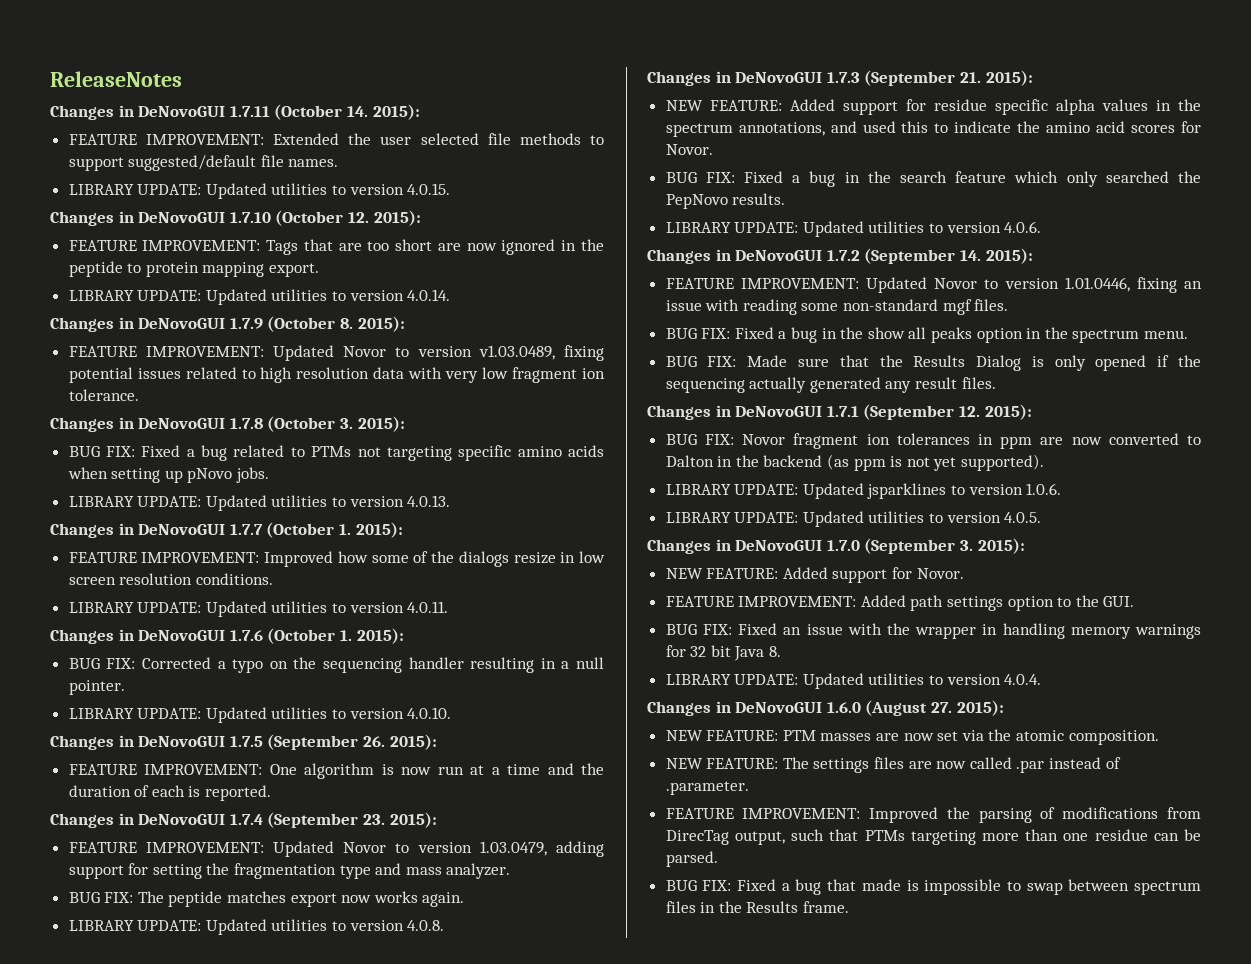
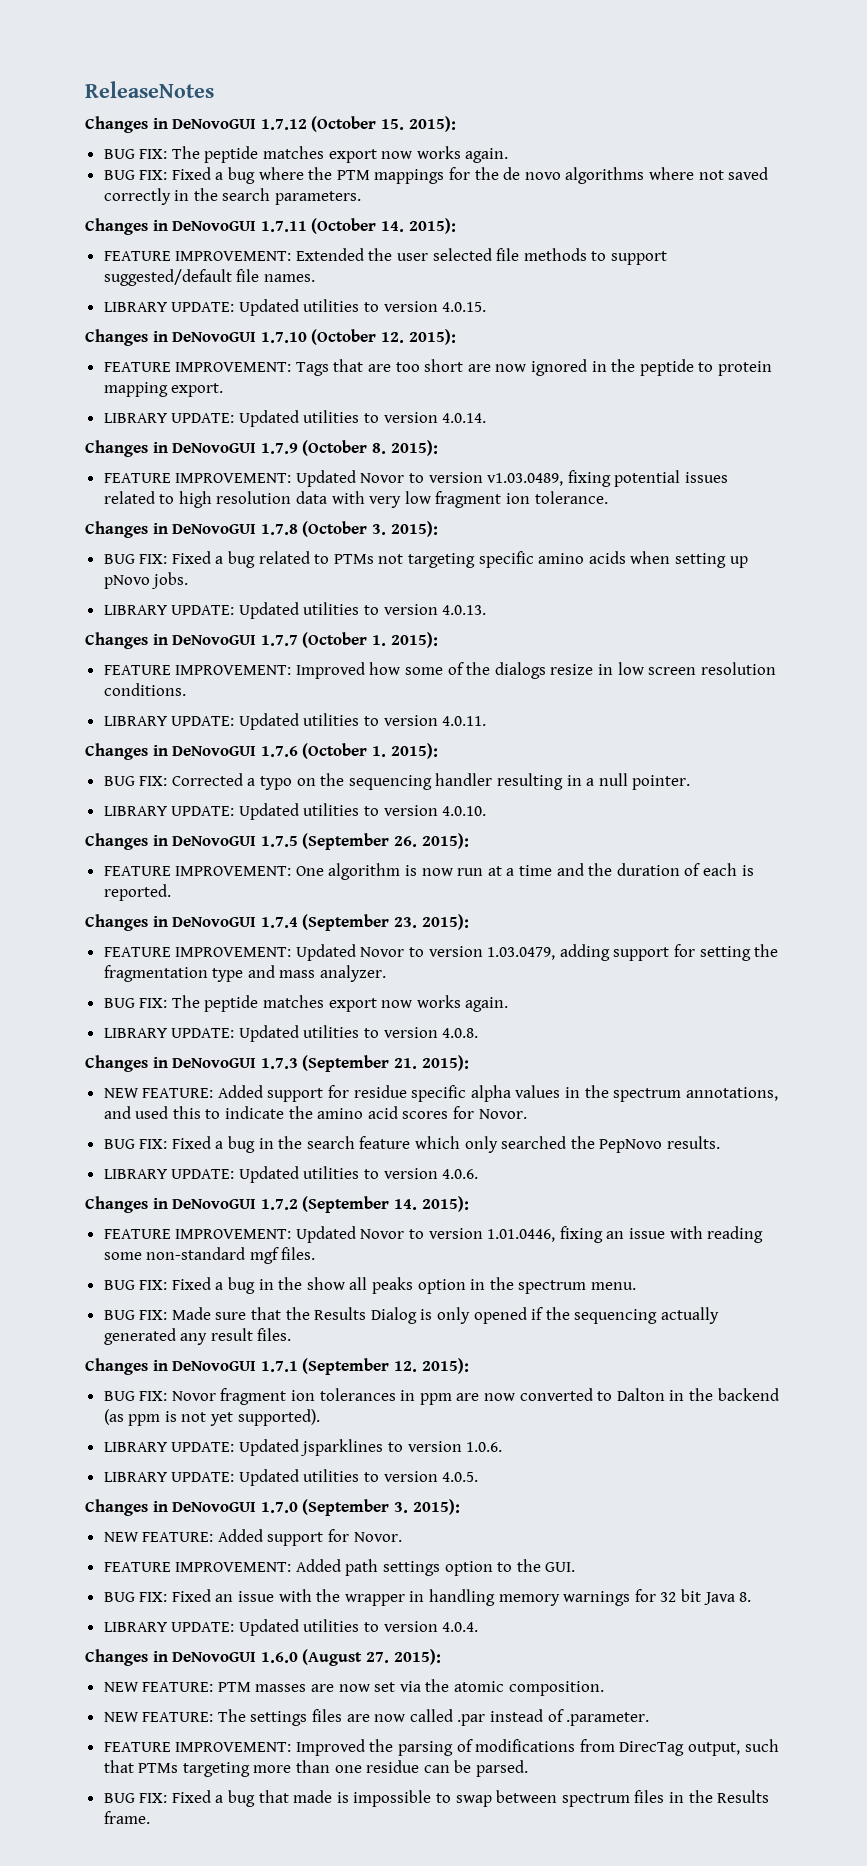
(182, 79) none -> [85,116,456,133] [103,146,509,163] [103,167,769,184] [103,188,362,205] // Changes in DeNovoGUI 1.7.12 (October 15. 2015): // BUG FIX: The peptide matches export now works again. // BUG FIX: Fixed a bug where the PTM mappings for the de novo algorithms where not saved correctly in the search parameters.

